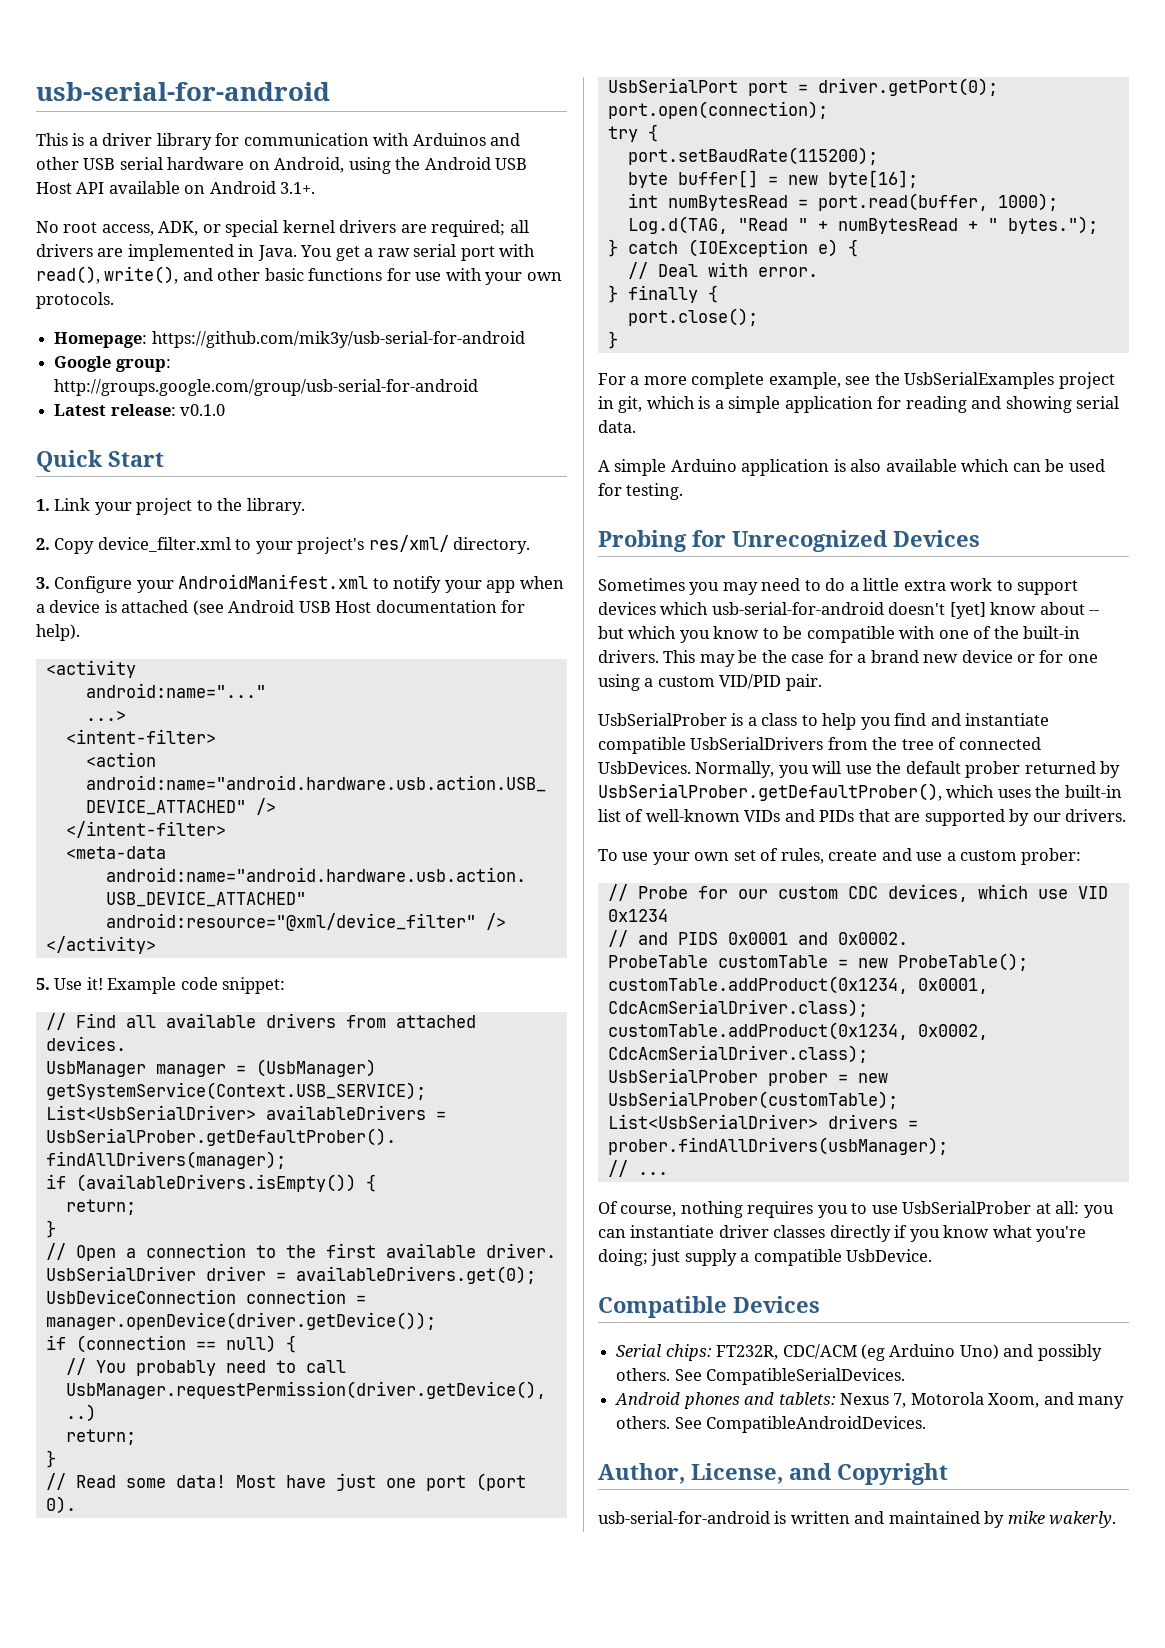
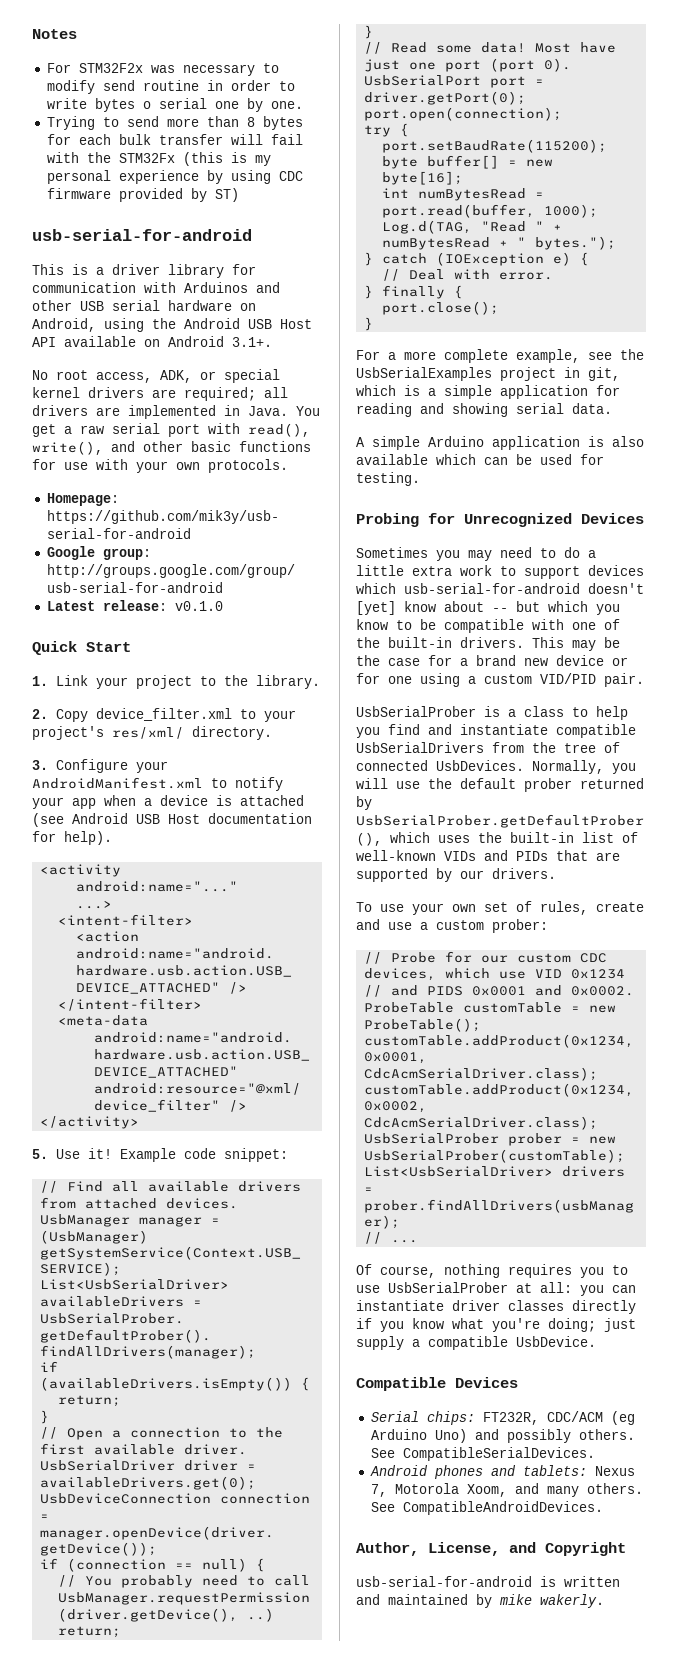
(36, 91) none -> [32,29,77,39] [46,63,279,76] [46,80,295,94] [46,98,303,112] [46,116,303,130] [46,134,303,145] [46,152,271,166] [46,170,303,184] [46,188,239,202] Notes // For STM32F2x was necessary to modify send routine in order to write bytes o serial one by one. // Trying to send more than 8 bytes for each bulk transfer will fail with the STM32Fx (this is my personal experience by using CDC firmware provided by ST) //

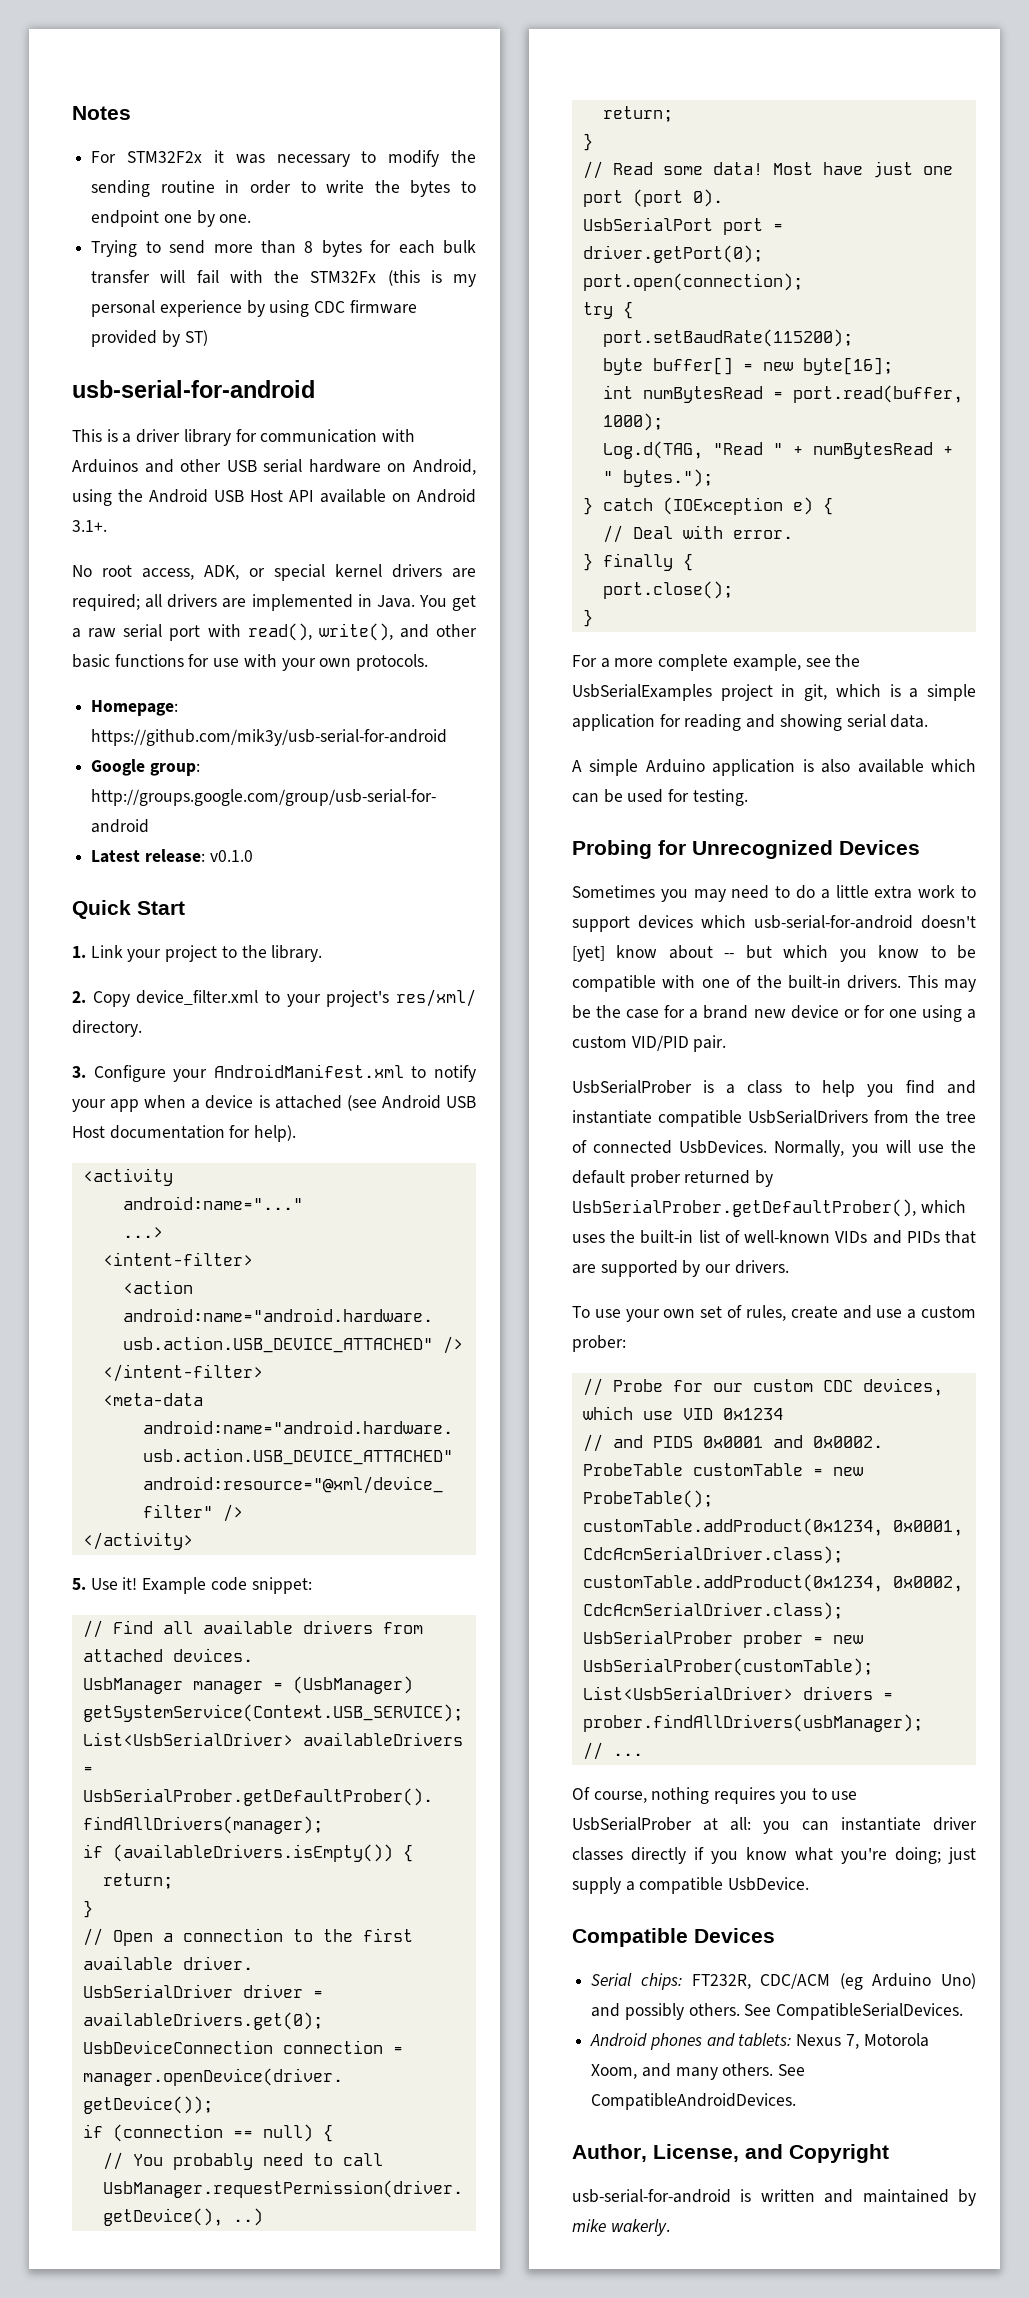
(143, 68) none -> [213,150,224,163] it
[102,80,135,91] send -> [451,150,476,163] [91,180,151,197] the sending
[94,98,207,112] bytes o serial -> [374,180,476,197] [91,210,160,227] the bytes to endpoint

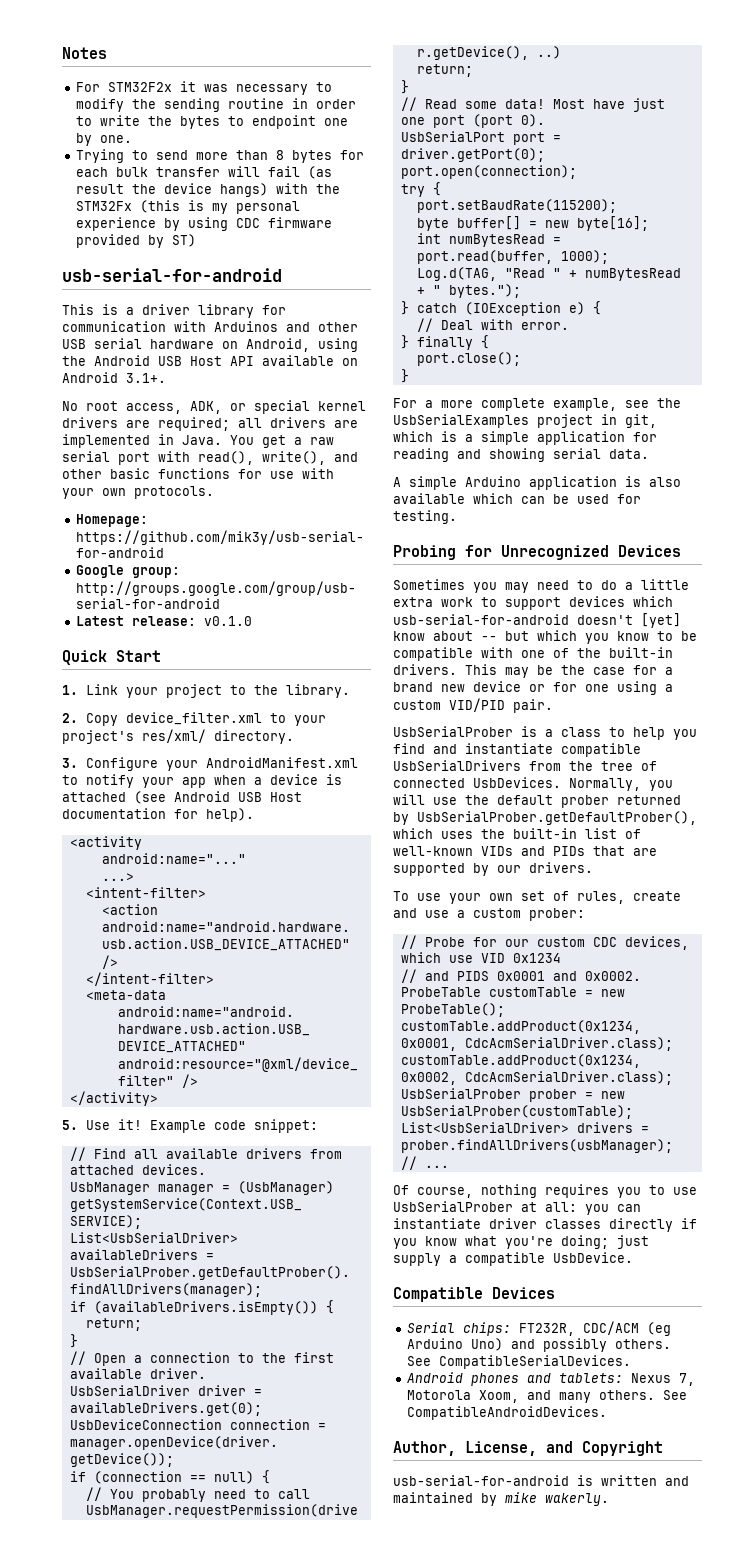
(219, 277) none -> [308,166,333,179] [76,183,269,197] (as result the device hangs)

